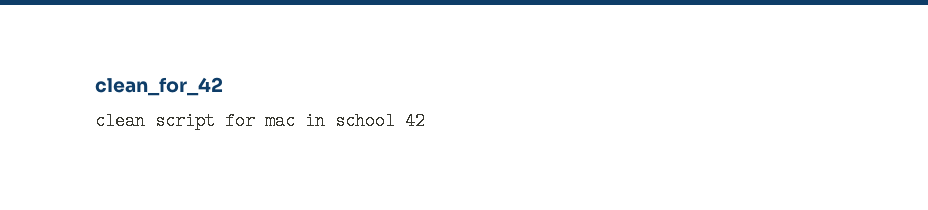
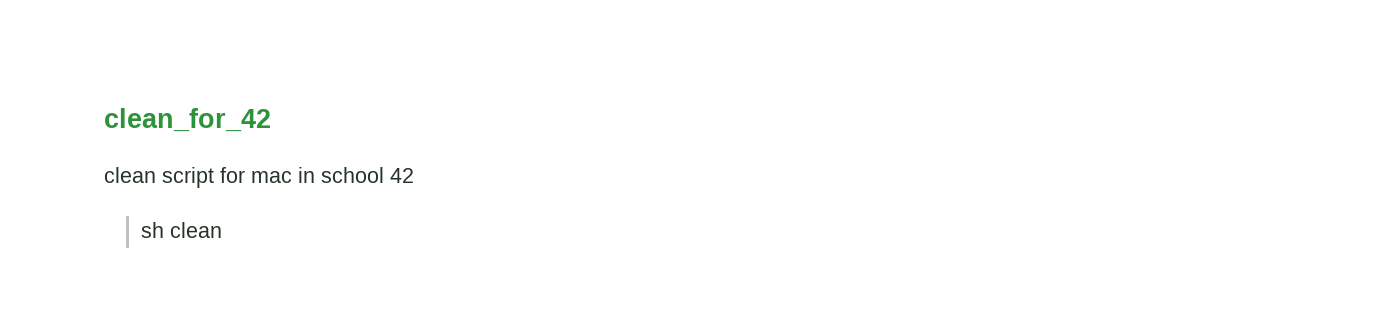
(425, 121) none -> [140,222,222,238] // sh clean

